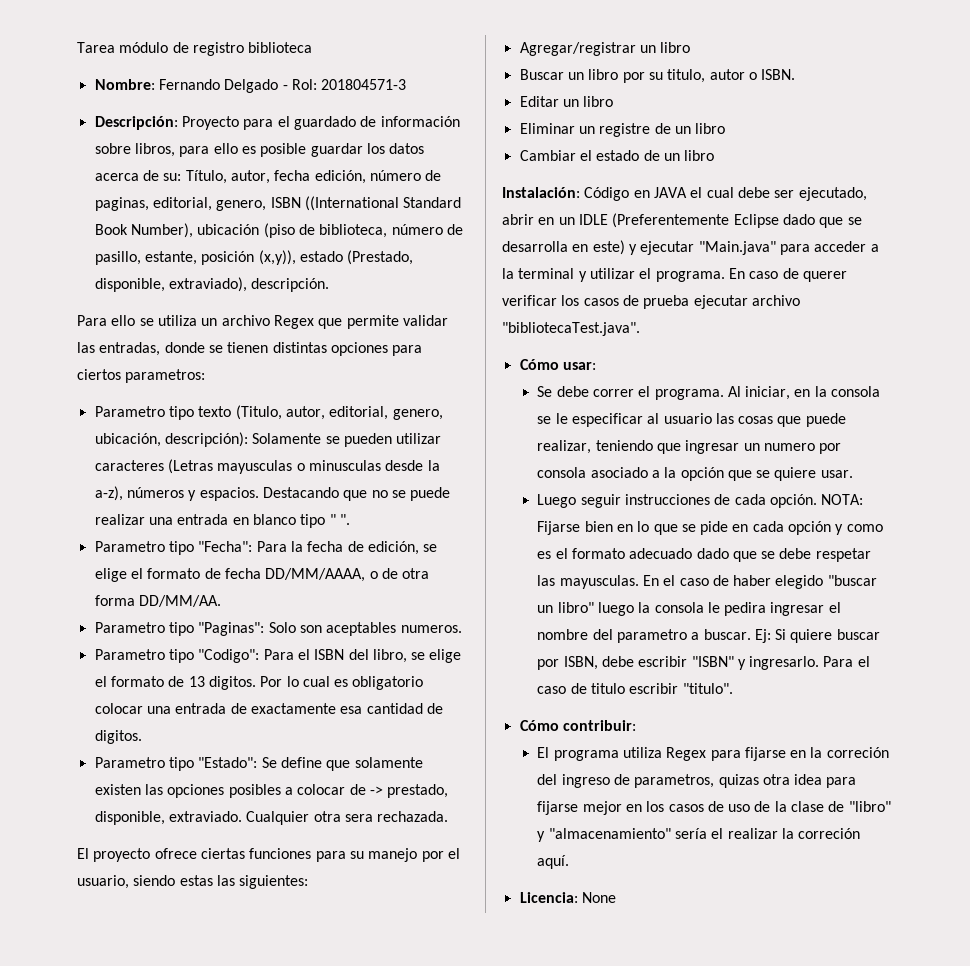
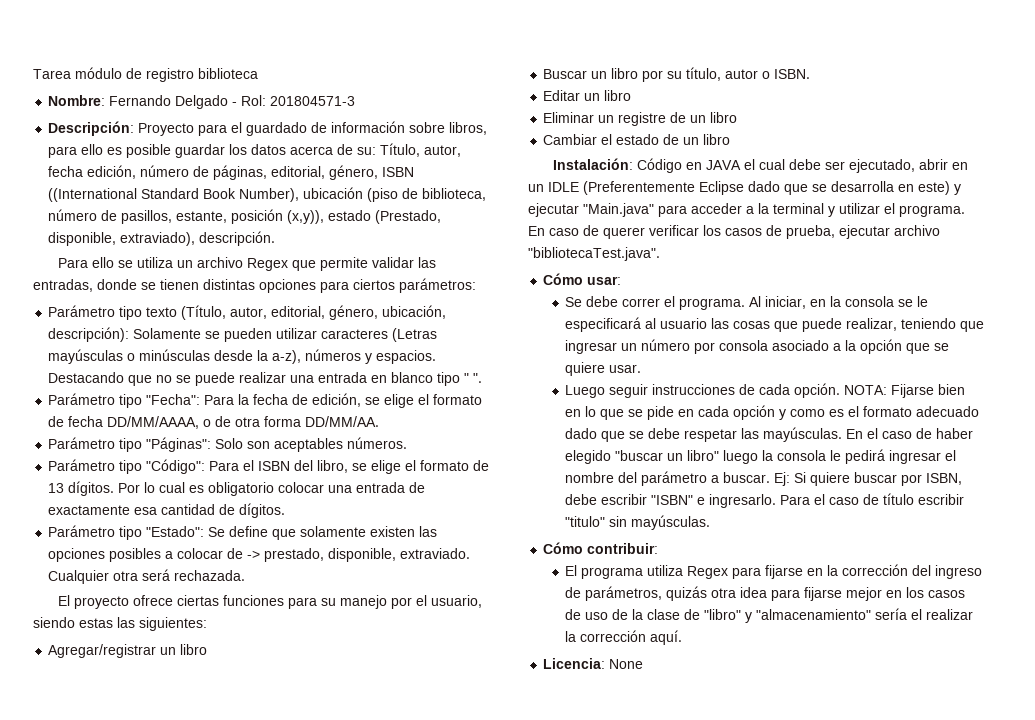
[94,197,267,211] paginas, editorial, genero, -> [213,165,379,180] páginas, editorial, género,
[94,251,141,265] pasillo, -> [121,210,173,224] pasillos,
[125,369,206,383] [94,406,165,417] parametros: // Parametro -> [399,278,476,293] [48,305,116,317] parámetros: // Parámetro
[235,405,282,420] (Titulo, -> [181,305,227,320] (Título,
[392,409,443,420] genero, -> [329,305,379,320] género,
[217,460,381,474] mayusculas o minusculas -> [48,349,211,364] mayúsculas o minúsculas
[94,541,165,552] Parametro -> [48,393,116,405] Parámetro
[94,622,462,636] [94,649,260,663] Parametro tipo "Paginas": Solo son aceptables numeros. // Parametro tipo "Codigo": -> [48,437,408,452] [48,459,206,474] Parámetro tipo "Páginas": Solo son aceptables números. // Parámetro tipo "Código":
[208,676,256,690] digitos. -> [68,481,115,496] dígitos.
[94,730,142,744] [94,757,165,768] digitos. // Parametro -> [239,503,286,518] [48,525,116,537] dígitos. // Parámetro
[344,814,373,822] sera -> [142,569,171,581] será
[667,69,706,83] titulo, -> [686,67,722,81] título,
[643,295,690,309] prueba -> [786,225,835,239] prueba,
[571,413,643,427] especificar -> [565,317,642,332] especificará
[763,443,815,451] numero -> [641,339,691,351] número
[559,575,639,589] mayusculas. -> [763,427,843,442] mayúsculas.
[724,602,767,616] pedira -> [845,449,886,464] pedirá
[616,629,687,643] parametro -> [641,471,708,486] parámetro
[737,659,746,670] y -> [697,497,706,505] e
[590,683,733,694] titulo escribir "titulo". -> [883,493,965,505] [565,515,711,530] título escribir "titulo" sin mayúsculas.
[826,747,889,758] correción -> [842,564,909,576] corrección
[634,774,759,788] parametros, quizas -> [585,586,708,601] parámetros, quizás
[798,828,861,839] correción -> [580,630,647,642] corrección

